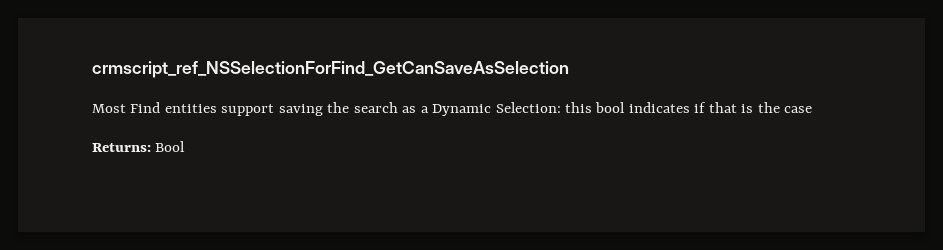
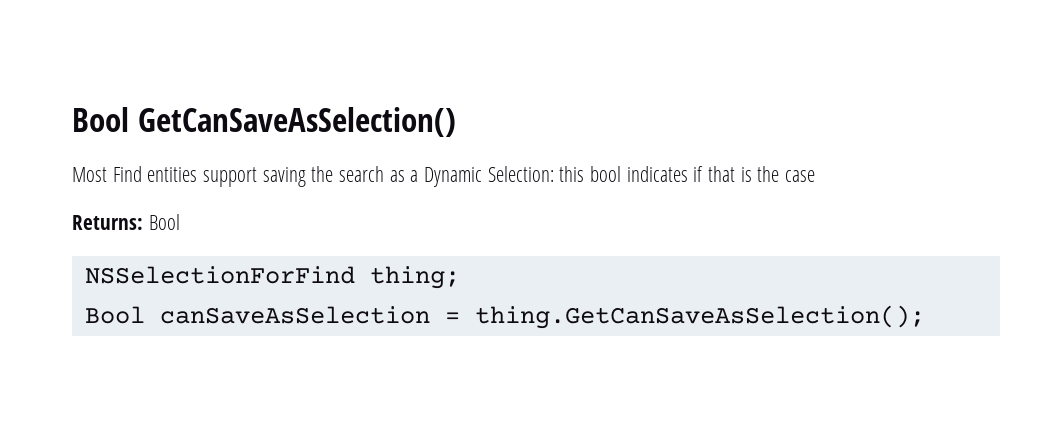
[92,61,569,78] crmscript_ref_NSSelectionForFind_GetCanSaveAsSelection -> [72,107,456,137] Bool GetCanSaveAsSelection()
(186, 146) none -> [84,266,460,289] [84,305,925,329] // NSSelectionForFind thing; // Bool canSaveAsSelection = thing.GetCanSaveAsSelection();

